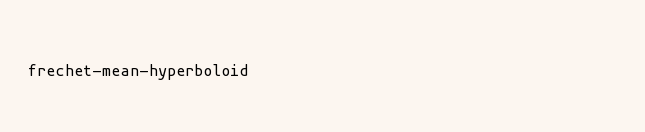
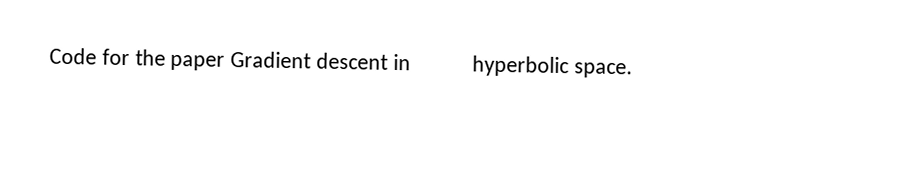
[28,64,248,80] frechet-mean-hyperboloid -> [49,47,633,79] Code for the paper Gradient descent in hyperbolic space.

